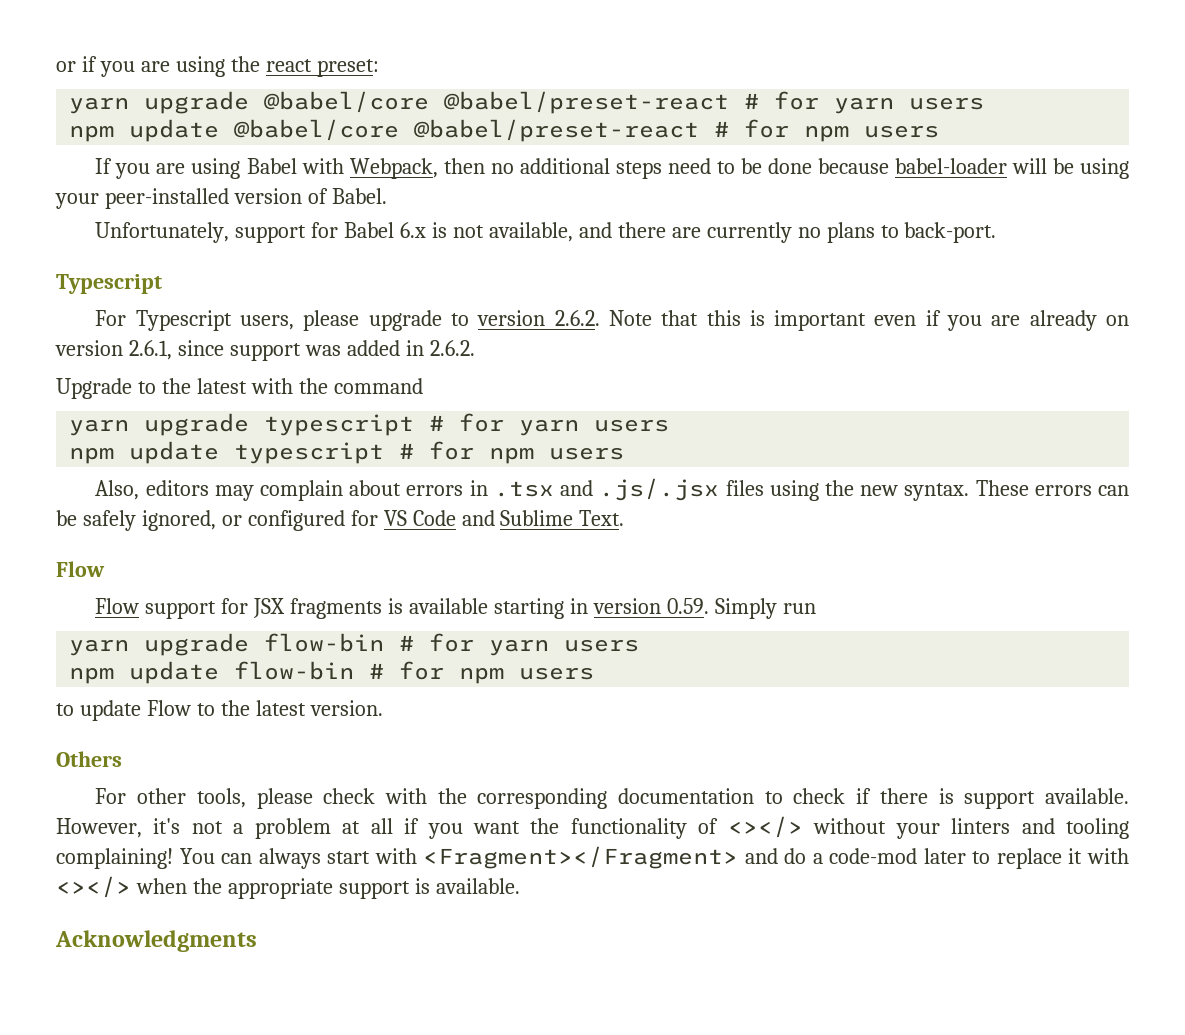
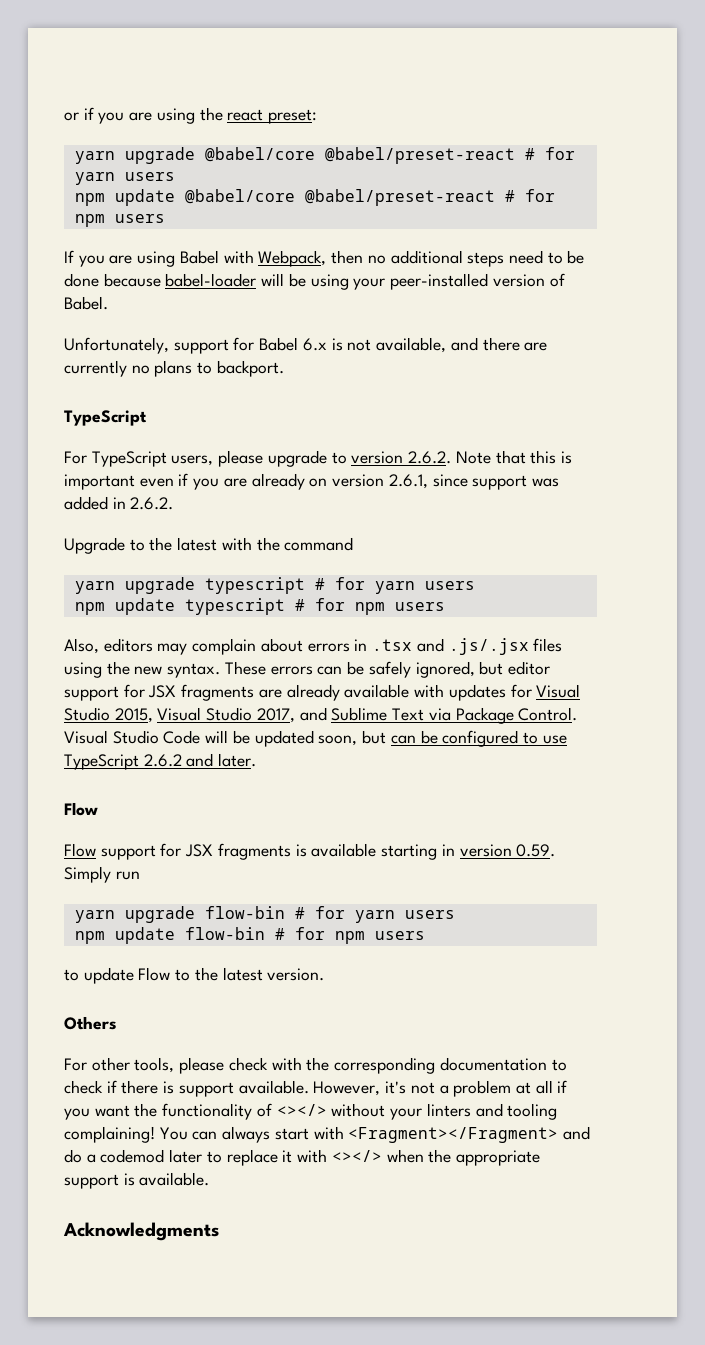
[904,222,997,243] [56,274,162,294] [95,310,232,331] back-port. // Typescript // For Typescript -> [216,360,284,377] [64,410,147,426] [64,451,167,467] backport. // TypeScript // For TypeScript
[221,510,625,531] or configured for VS Code and Sublime Text. -> [479,661,550,675] [64,684,581,701] [64,707,578,724] [64,730,567,747] [64,753,257,770] but editor support for JSX fragments are already available with updates for Visual Studio 2015, Visual Studio 2017, and Sublime Text via Package Control. Visual Studio Code will be updated soon, but can be configured to use TypeScript 2.6.2 and later.
[829,848,918,864] code-mod -> [100,1149,165,1163] codemod

